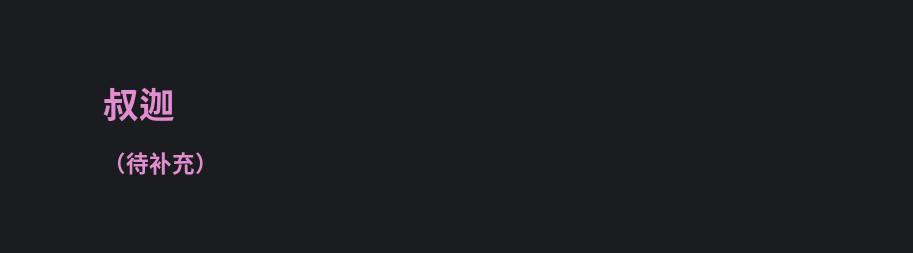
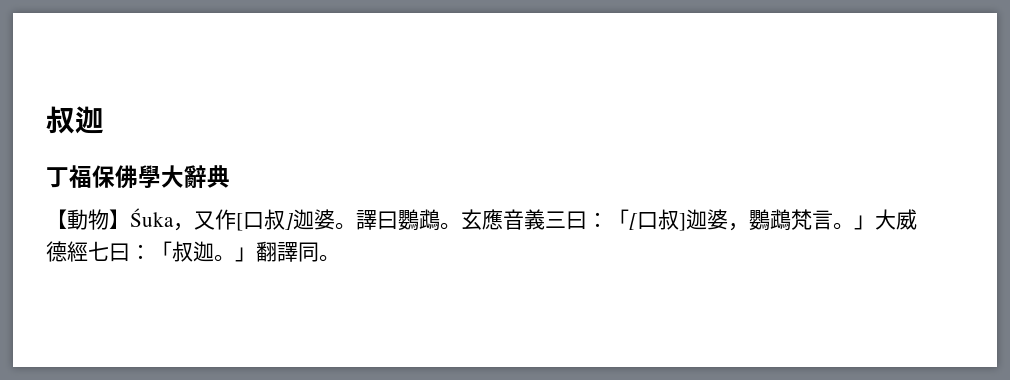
[103,152,218,175] （待补充） -> [46,165,230,189] [46,208,917,231] [46,241,340,262] 丁福保佛學大辭典 // 【動物】Śuka，又作[口叔]迦婆。譯曰鸚鵡。玄應音義三曰：「[口叔]迦婆，鸚鵡梵言。」大威德經七曰：「叔迦。」翻譯同。

